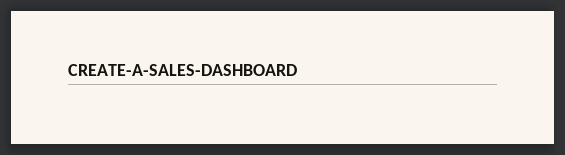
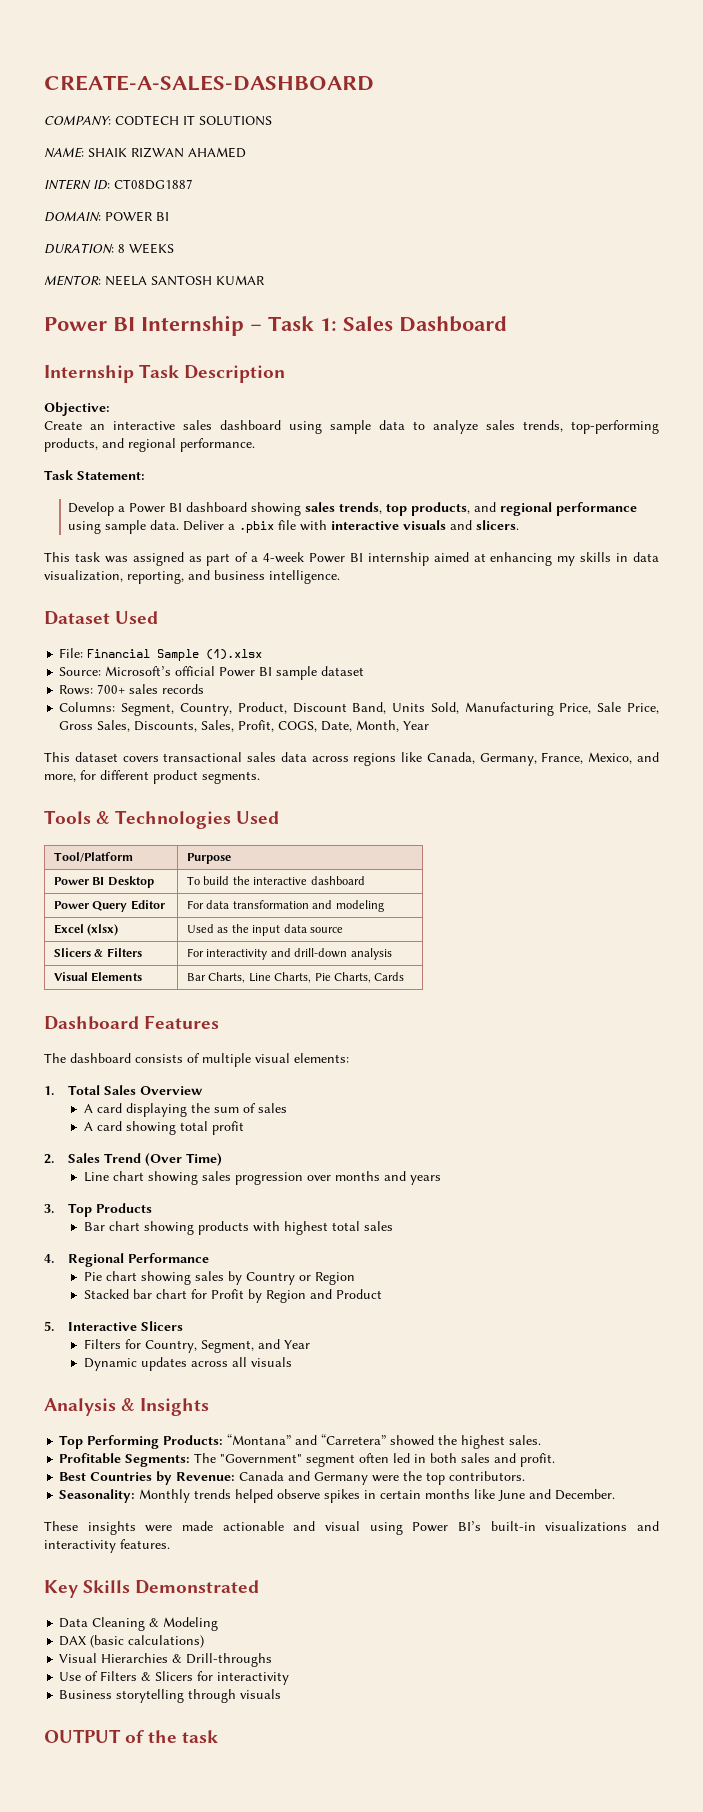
(297, 70) none -> [44,115,272,126] [44,147,246,158] [44,179,193,190] [44,211,169,222] [44,243,174,254] [44,275,265,286] [44,315,507,336] [44,364,286,383] [44,402,110,416] [44,420,659,434] [44,438,255,452] [44,470,145,480] [68,502,638,516] [68,520,520,534] [44,552,660,566] [44,570,340,584] [44,611,159,625] [59,648,263,661] [59,666,365,680] [59,684,205,695] [59,702,659,716] [59,720,430,732] [44,752,659,766] [44,770,260,784] [44,810,280,829] [54,852,134,862] [187,853,232,864] [54,876,154,888] [187,876,365,885] [54,900,165,912] [187,900,384,912] [54,924,119,936] [187,924,343,936] [54,948,142,957] [187,948,392,960] [54,972,143,982] [187,972,405,983] [44,1015,220,1030] [44,1053,349,1067] [44,1085,204,1095] [83,1103,287,1117] [83,1121,244,1135] [44,1153,223,1166] [83,1171,441,1185] [44,1203,153,1217] [83,1221,393,1235] [44,1253,210,1267] [83,1271,355,1285] [83,1289,382,1303] [44,1321,184,1331] [83,1339,310,1353] [83,1357,292,1371] [44,1398,210,1416] [59,1434,542,1449] [59,1453,556,1467] [59,1471,526,1485] [59,1489,616,1503] [44,1521,660,1535] [44,1539,170,1553] [44,1580,260,1598] [59,1617,219,1631] [59,1635,205,1648] [59,1653,273,1667] [59,1671,290,1685] [59,1689,282,1703] [44,1729,219,1743] // COMPANY: CODTECH IT SOLUTIONS // NAME: SHAIK RIZWAN AHAMED // INTERN ID: CT08DG1887 // DOMAIN: POWER BI // DURATION: 8 WEEKS // MENTOR: NEELA SANTOSH KUMAR // Power BI Internship – Task 1: Sales Dashboard // Internship Task Description // Objective: // Create an interactive sales dashboard using sample data to analyze sales trends, top-performing products, and regional performance. // Task Statement: // Develop a Power BI dashboard showing sales trends, top products, and regional performance using sample data. Deliver a .pbix file with interactive visuals and slicers. // This task was assigned as part of a 4-week Power BI internship aimed at enhancing my skills in data visualization, reporting, and business intelligence. // Dataset Used // File: Financial Sample (1).xlsx // Source: Microsoft’s official Power BI sample dataset // Rows: 700+ sales records // Columns: Segment, Country, Product, Discount Band, Units Sold, Manufacturing Price, Sale Price, Gross Sales, Discounts, Sales, Profit, COGS, Date, Month, Year // This dataset covers transactional sales data across regions like Canada, Germany, France, Mexico, and more, for different product segments. // Tools & Technologies Used // Tool/Platform | Purpose // Power BI Desktop | To build the interactive dashboard // Power Query Editor | For data transformation and modeling // Excel (xlsx) | Used as the input data source // Slicers & Filters | For interactivity and drill-down analysis // Visual Elements | Bar Charts, Line Charts, Pie Charts, Cards // Dashboard Features // The dashboard consists of multiple visual elements: // 1. Total Sales Overview // A card displaying the sum of sales // A card showing total profit // 2. Sales Trend (Over Time) // Line chart showing sales progression over months and years // 3. Top Products // Bar chart showing products with highest total sales // 4. Regional Performance // Pie chart showing sales by Country or Region // Stacked bar chart for Profit by Region and Product // 5. Interactive Slicers // Filters for Country, Segment, and Year // Dynamic updates across all visuals // Analysis & Insights // Top Performing Products: “Montana” and “Carretera” showed the highest sales. // Profitable Segments: The "Government" segment often led in both sales and profit. // Best Countries by Revenue: Canada and Germany were the top contributors. // Seasonality: Monthly trends helped observe spikes in certain months like June and December. // These insights were made actionable and visual using Power BI’s built-in visualizations and interactivity features. // Key Skills Demonstrated // Data Cleaning & Modeling // DAX (basic calculations) // Visual Hierarchies & Drill-throughs // Use of Filters & Slicers for interactivity // Business storytelling through visuals // OUTPUT of the task

